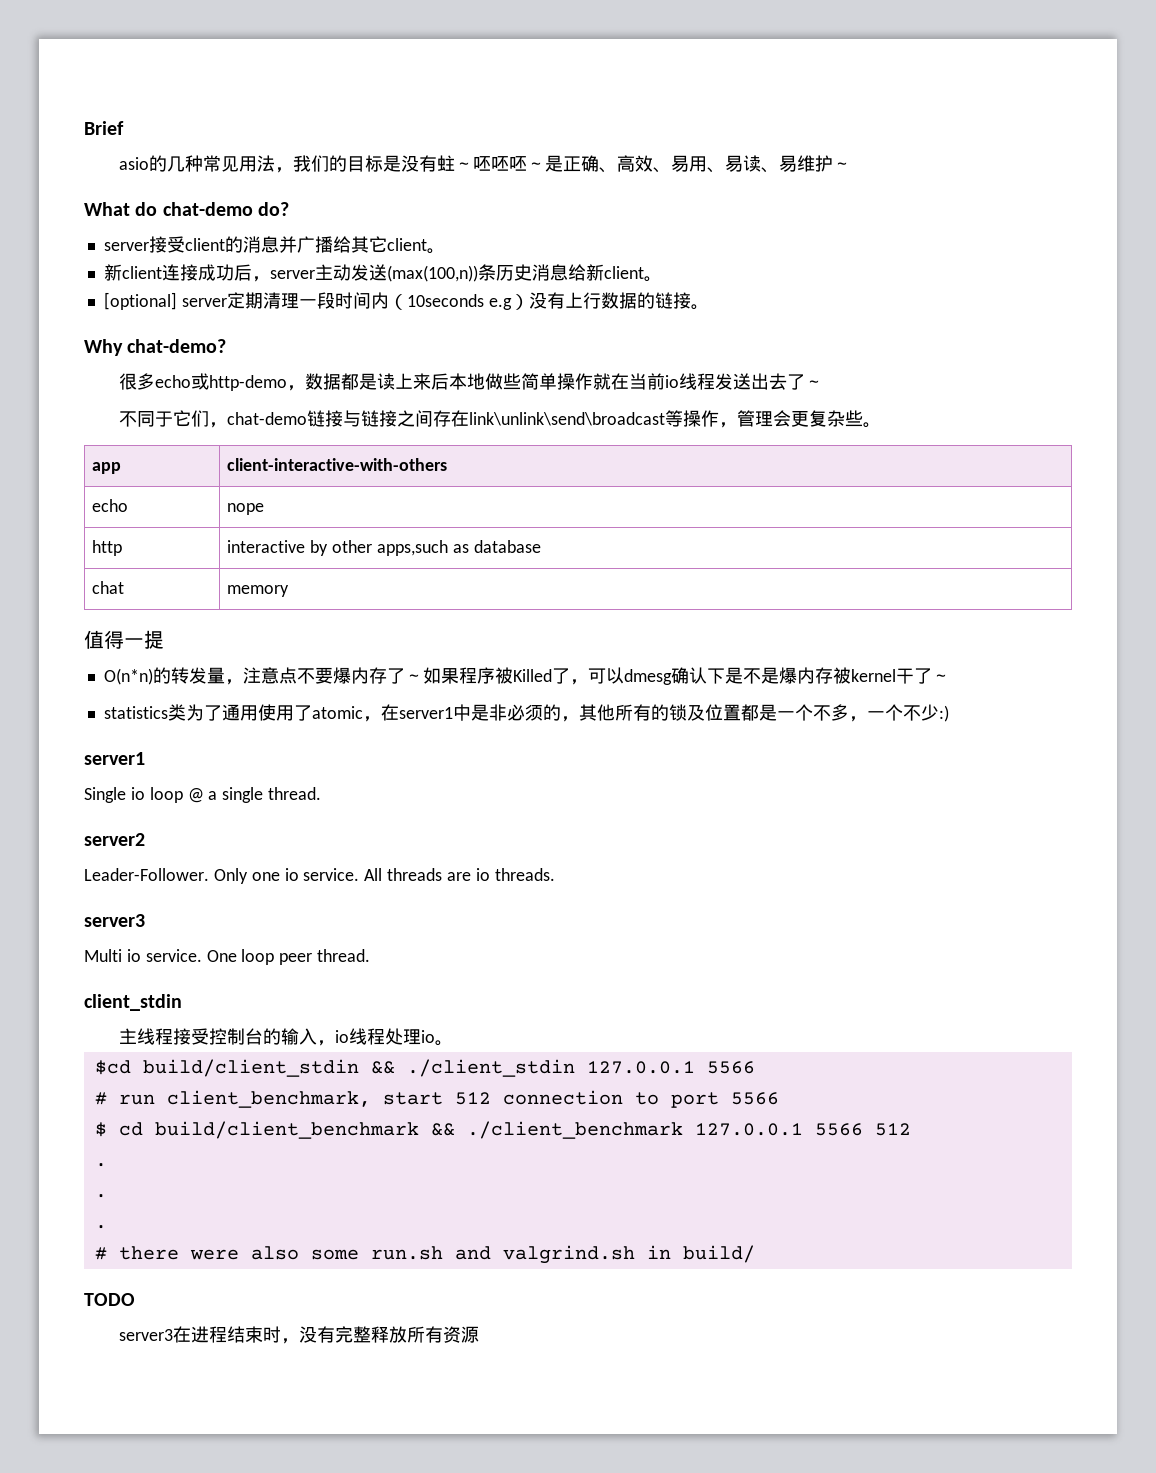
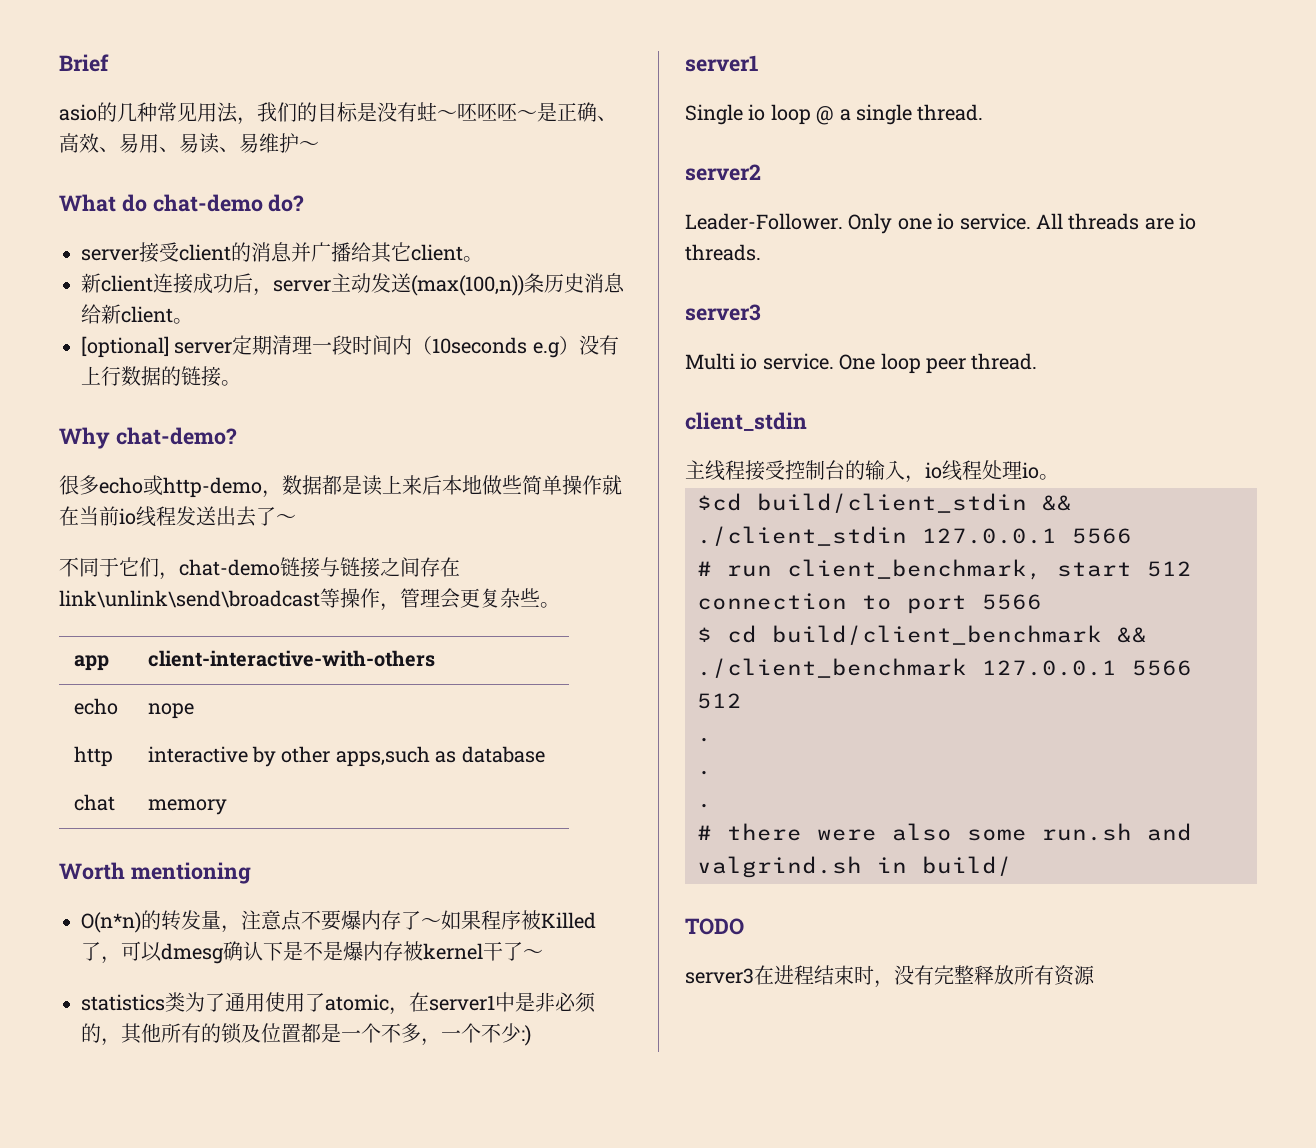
[84,630,164,649] 值得一提 -> [59,862,251,884] Worth mentioning

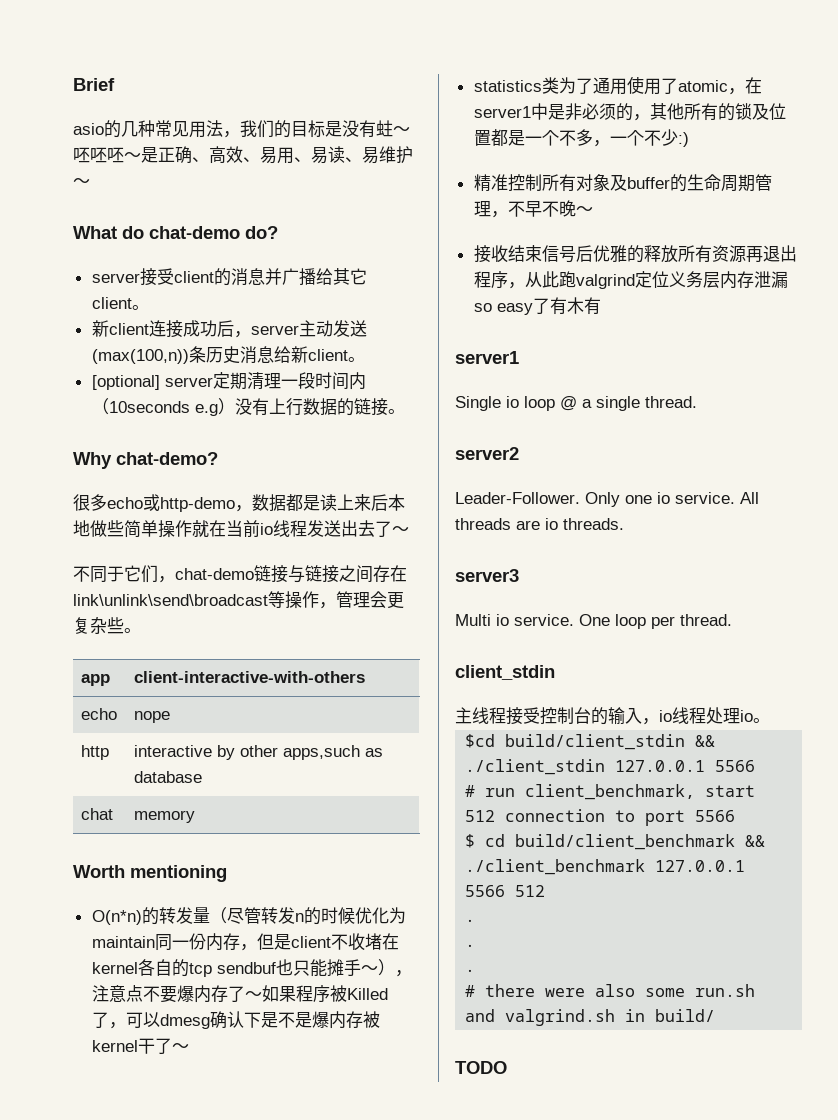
(221, 919) none -> [209,907,406,925] [91,933,399,951] [91,959,395,977] （尽管转发n的时候优化为maintain同一份内存，但是client不收堵在kernel各自的tcp sendbuf也只能摊手～）
(531, 1035) none -> [473,174,772,192] [473,200,593,218] [473,245,797,263] [473,271,788,289] [473,297,601,315] // 精准控制所有对象及buffer的生命周期管理，不早不晚～ // 接收结束信号后优雅的释放所有资源再退出程序，从此跑valgrind定位义务层内存泄漏so easy了有木有
[926,358,966,374] peer -> [651,616,675,629] per
[685,965,1095,988] // server3在进程结束时，没有完整释放所有资源 -> (507, 1067) none

